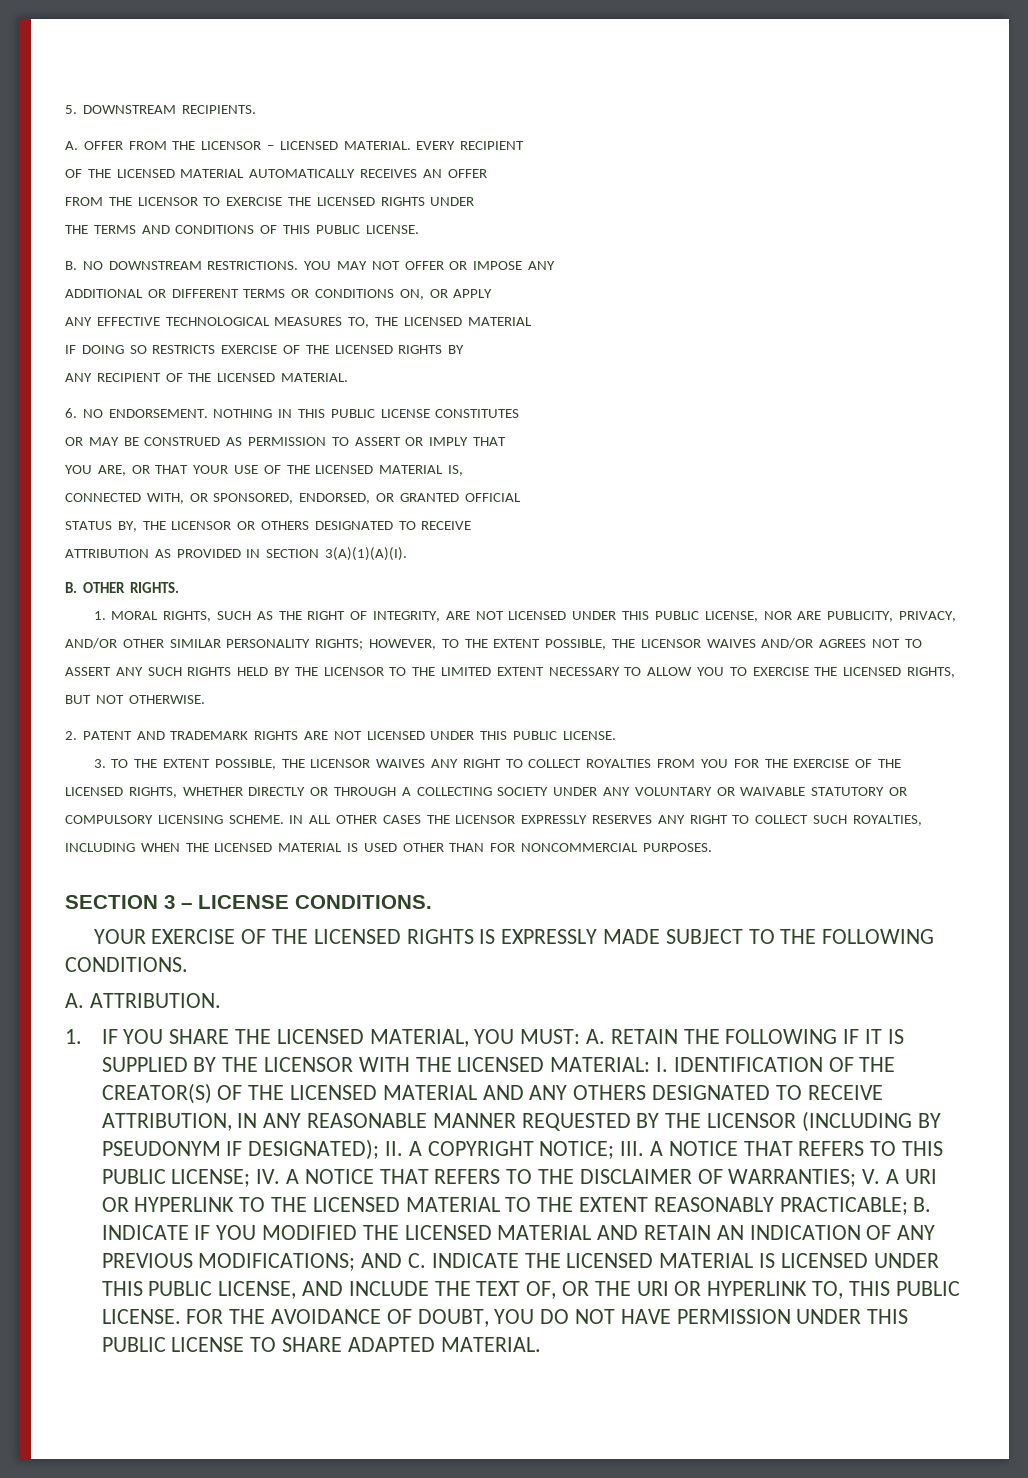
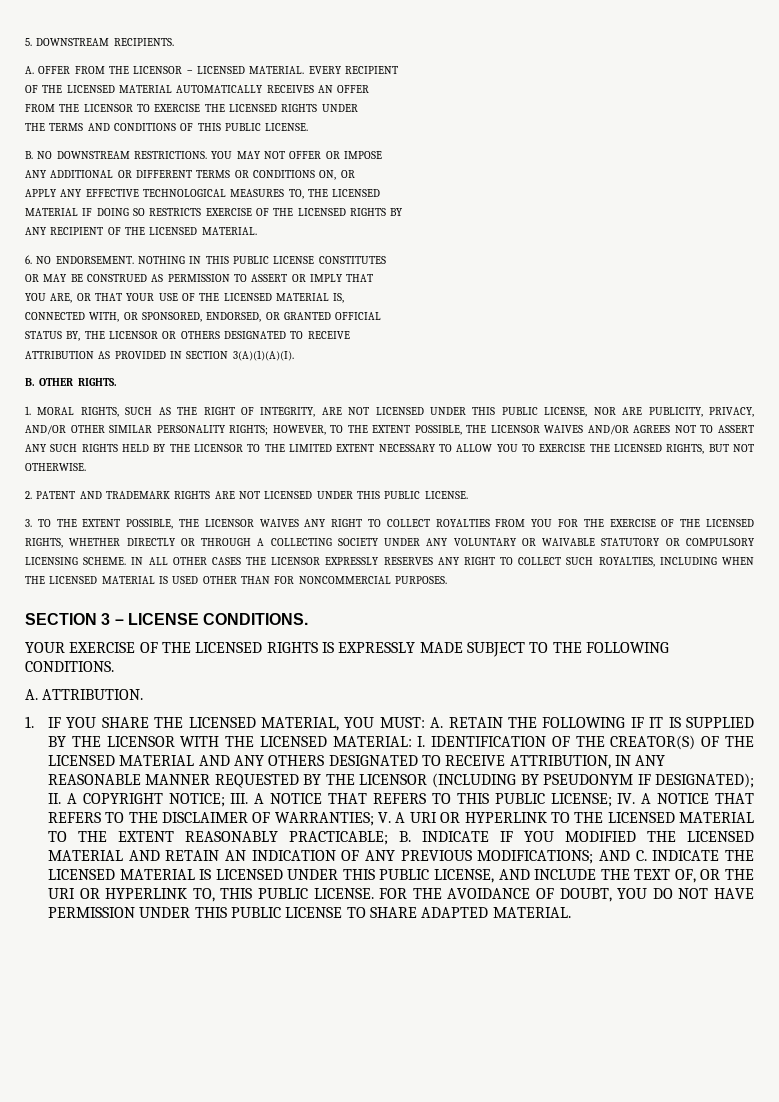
[528,261,556,270] ANY // -> [25,170,47,178] // ANY
(448, 293) none -> (355, 174) //
(493, 293) // -> (57, 193) none
[467,317,532,326] MATERIAL // -> [25,208,78,216] // MATERIAL

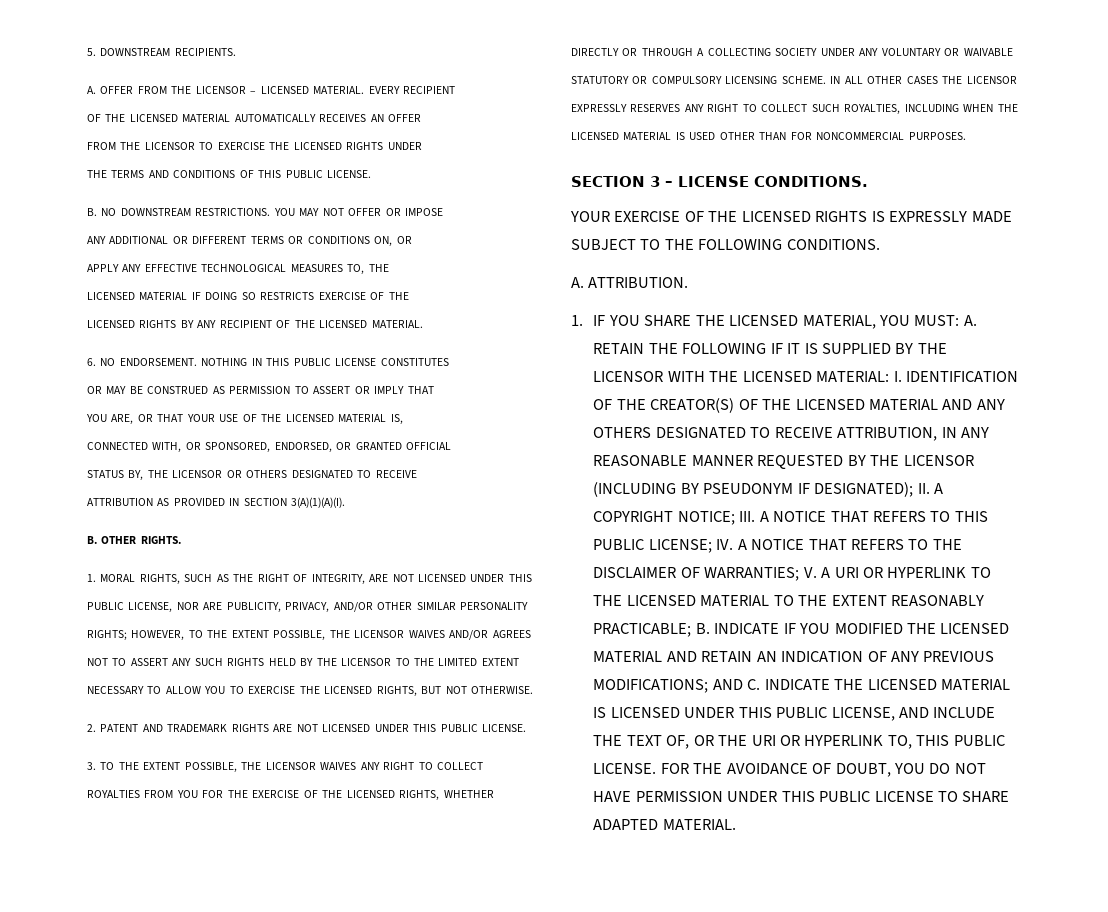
[332,189,381,197] LICENSED // -> [87,292,135,300] // LICENSED
(294, 212) none -> (409, 296) //
(404, 212) // -> (194, 324) none

